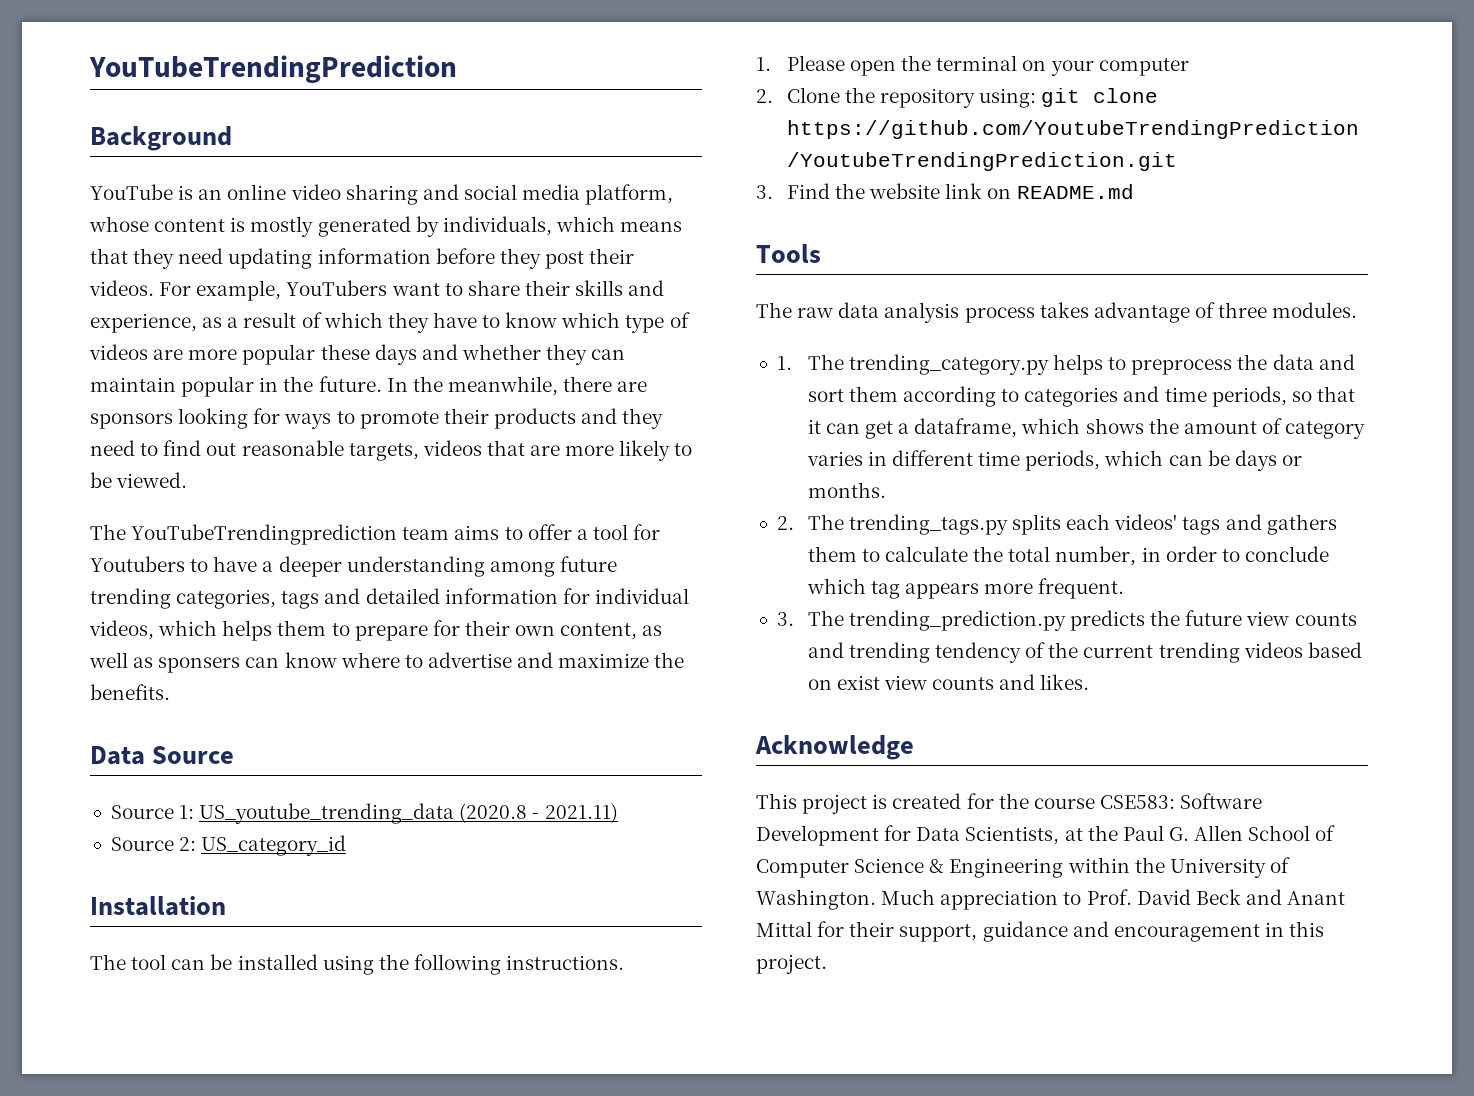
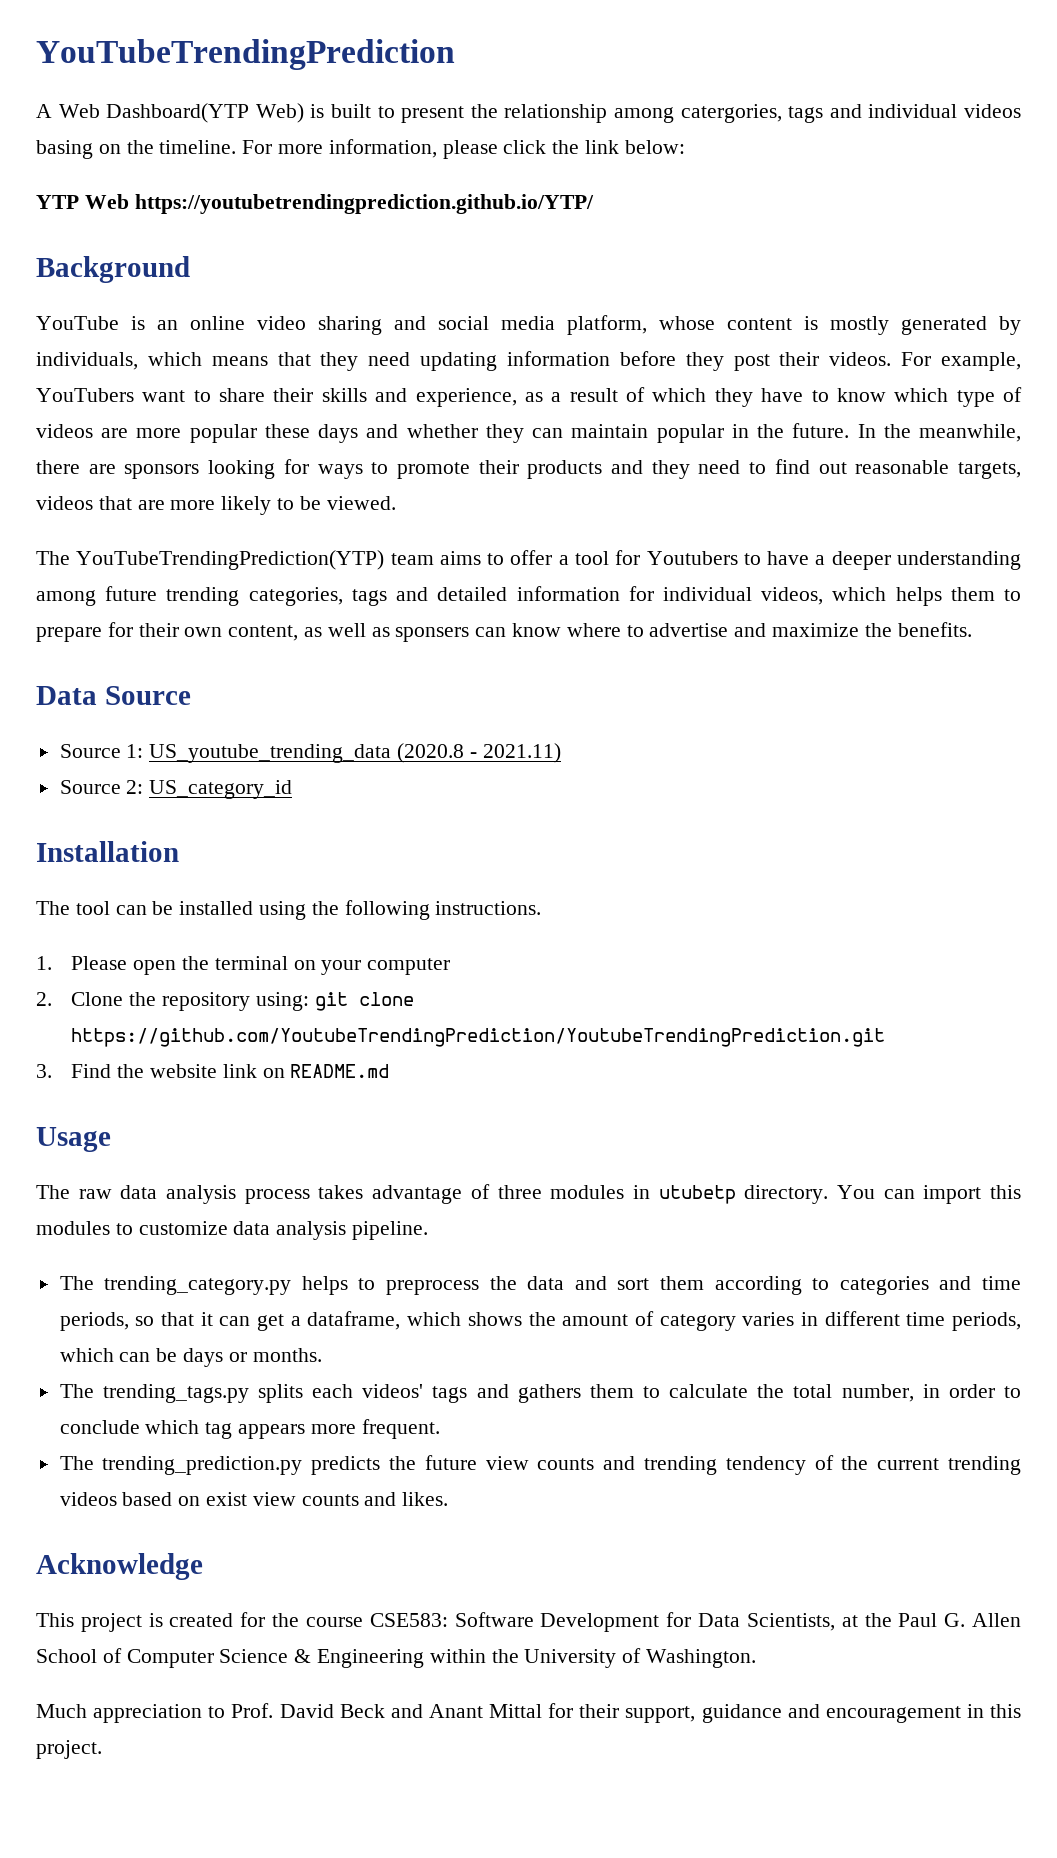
(457, 69) none -> [36,103,1022,123] [36,139,685,159] [36,194,594,214] // A Web Dashboard(YTP Web) is built to present the relationship among catergories, tags and individual videos basing on the timeline. For more information, please click the link below: // YTP Web https://youtubetrendingprediction.github.io/YTP/
[131,524,398,545] YouTubeTrendingprediction -> [76,550,385,570] YouTubeTrendingPrediction(YTP)
[756,244,821,263] Tools -> [36,1127,111,1152] Usage
[1272,302,1358,318] [776,356,792,370] modules. // 1. -> [550,1185,1021,1204] [36,1221,429,1240] modules in utubetp directory. You can import this modules to customize data analysis pipeline. //
[776,516,794,530] 2. -> (322, 1355) none
[776,612,794,626] 3. -> (440, 1429) none
(876, 899) none -> (757, 1658) //

